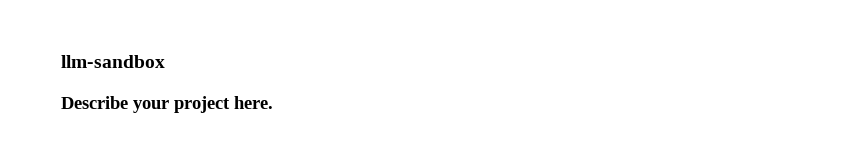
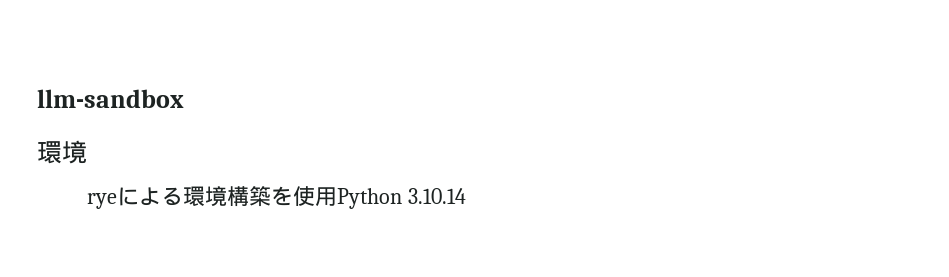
[61,96,273,113] Describe your project here. -> [37,140,87,164] [87,186,467,209] 環境 // ryeによる環境構築を使用Python 3.10.14

